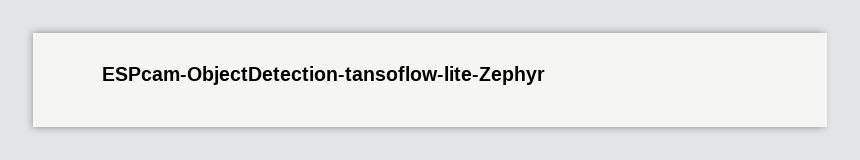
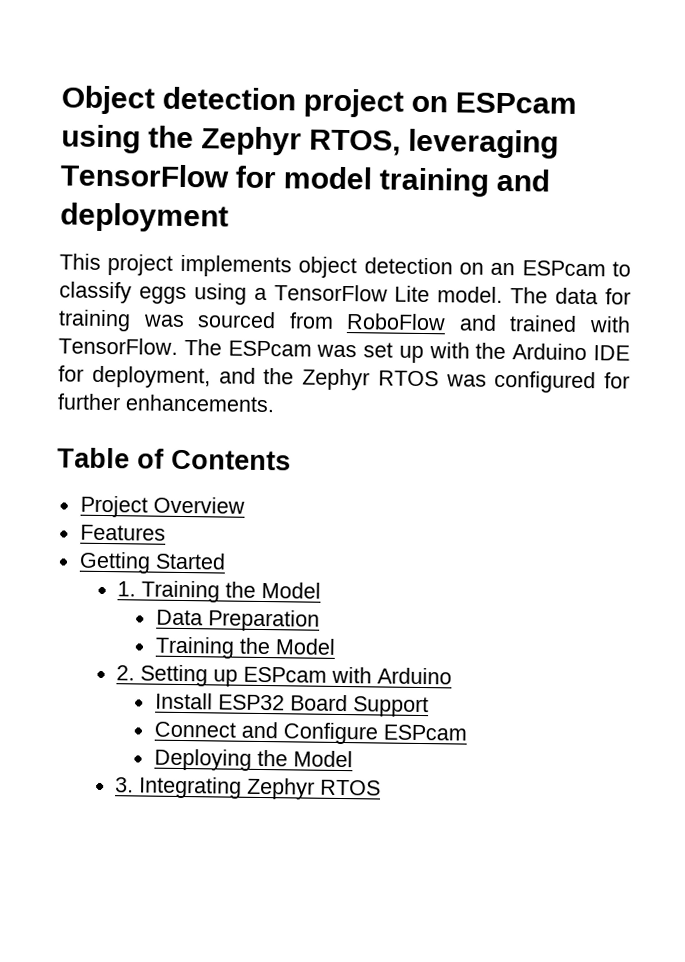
[102,66,545,85] ESPcam-ObjectDetection-tansoflow-lite-Zephyr -> [61,85,578,118] [61,124,560,159] [60,163,551,197] [60,202,229,233] [59,253,631,279] [59,281,632,305] [58,309,631,333] [58,337,630,364] [58,365,630,394] [57,393,275,413] [57,447,291,471] [79,495,245,518] [79,524,166,541] [78,551,226,574] [117,580,322,603] [155,609,320,632] [154,636,336,659] [116,664,453,687] [154,692,429,718] [153,721,467,745] [153,748,353,771] [115,776,382,800] Object detection project on ESPcam using the Zephyr RTOS, leveraging TensorFlow for model training and deployment // This project implements object detection on an ESPcam to classify eggs using a TensorFlow Lite model. The data for training was sourced from RoboFlow and trained with TensorFlow. The ESPcam was set up with the Arduino IDE for deployment, and the Zephyr RTOS was configured for further enhancements. // Table of Contents // Project Overview // Features // Getting Started // 1. Training the Model // Data Preparation // Training the Model // 2. Setting up ESPcam with Arduino // Install ESP32 Board Support // Connect and Configure ESPcam // Deploying the Model // 3. Integrating Zephyr RTOS

